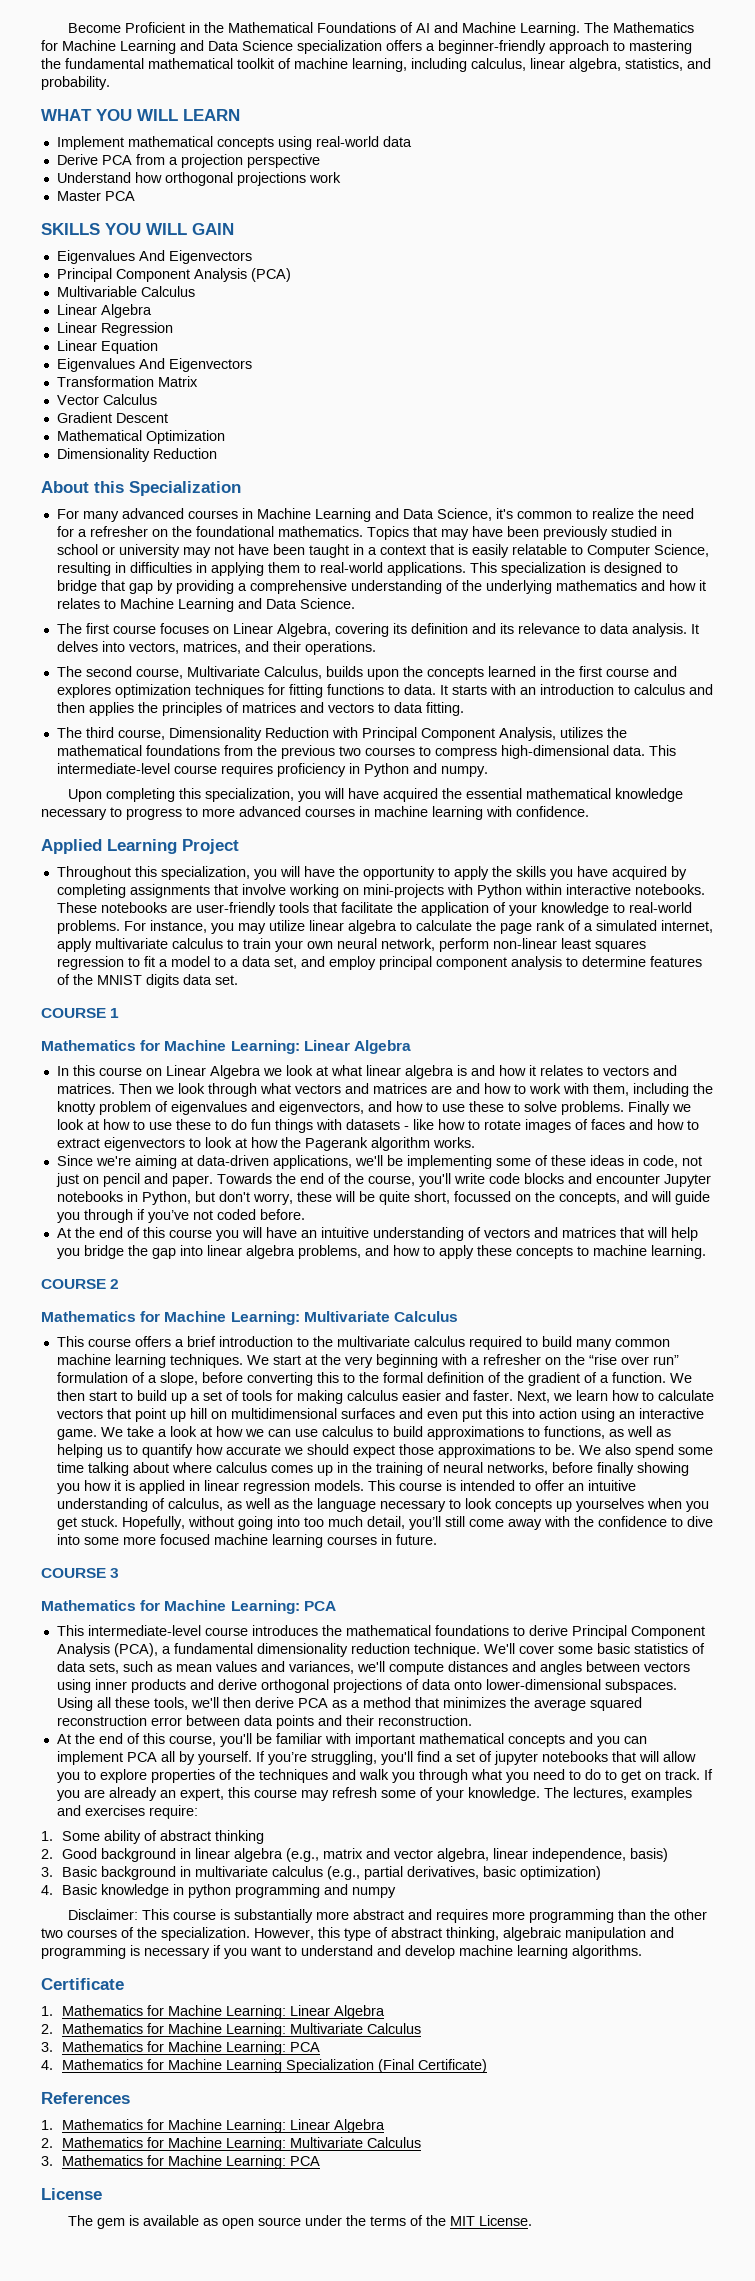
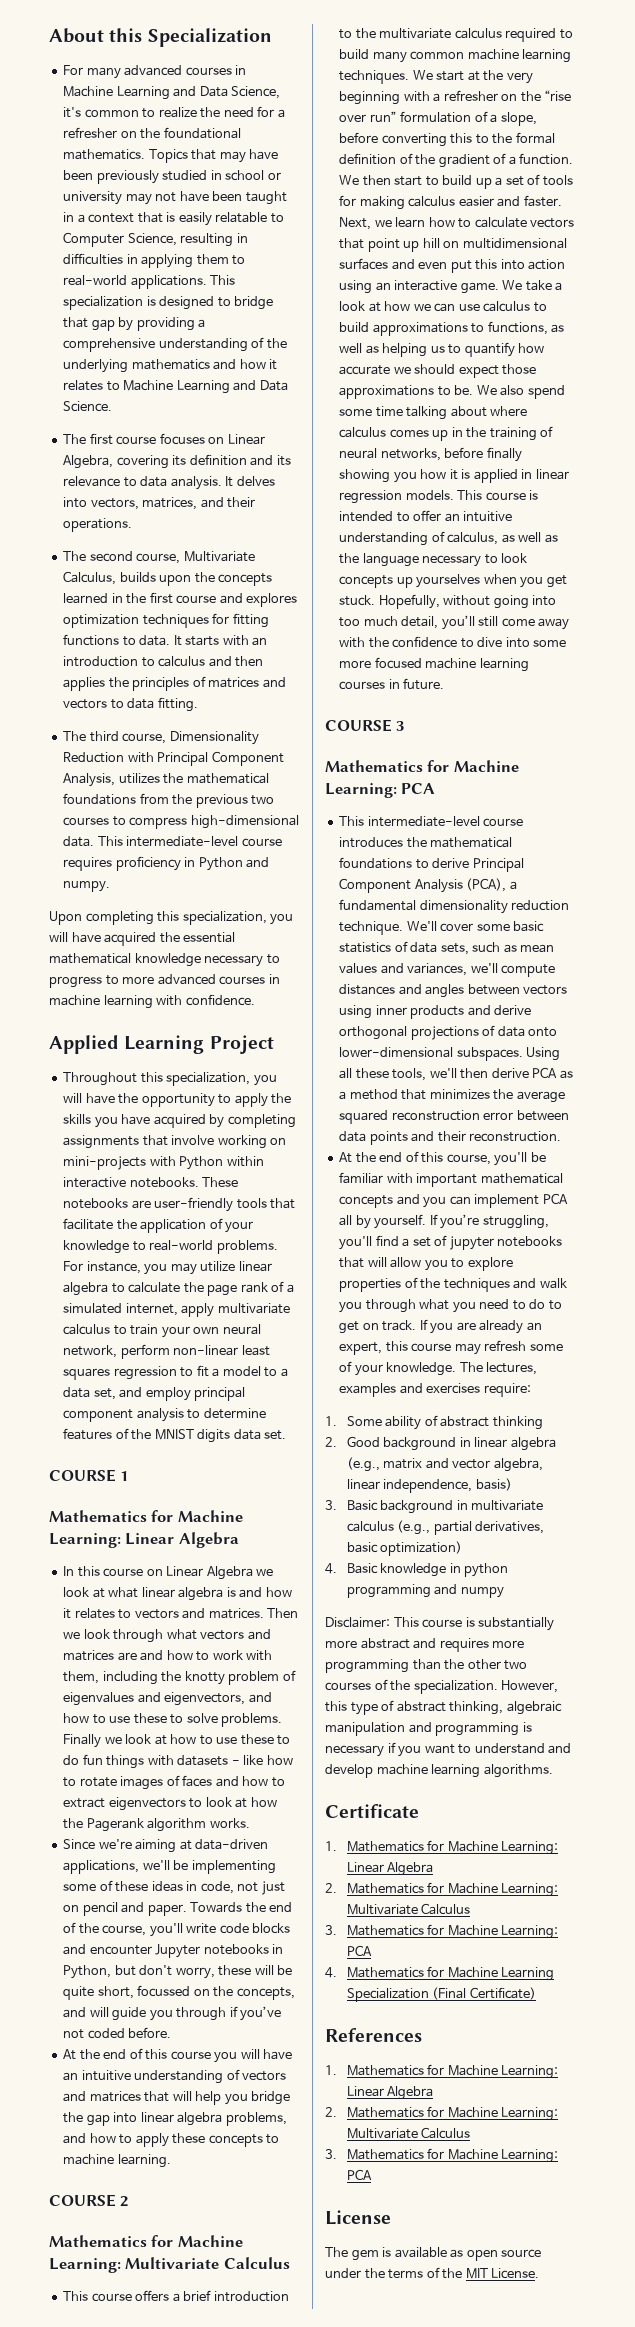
[68,22,695,36] [41,40,692,54] [41,58,711,72] [41,76,110,90] [41,109,240,121] [56,136,412,150] [56,154,320,168] [56,172,341,186] [56,191,135,201] [41,223,234,235] [56,250,252,264] [56,268,291,282] [56,286,195,297] [56,304,152,318] [56,322,173,336] [56,340,158,354] [56,358,252,372] [56,376,198,387] [56,394,157,405] [56,412,168,423] [56,430,225,444] [56,448,217,462] Become Proficient in the Mathematical Foundations of AI and Machine Learning. The Mathematics for Machine Learning and Data Science specialization offers a beginner-friendly approach to mastering the fundamental mathematical toolkit of machine learning, including calculus, linear algebra, statistics, and probability. // WHAT YOU WILL LEARN // Implement mathematical concepts using real-world data // Derive PCA from a projection perspective // Understand how orthogonal projections work // Master PCA // SKILLS YOU WILL GAIN // Eigenvalues And Eigenvectors // Principal Component Analysis (PCA) // Multivariable Calculus // Linear Algebra // Linear Regression // Linear Equation // Eigenvalues And Eigenvectors // Transformation Matrix // Vector Calculus // Gradient Descent // Mathematical Optimization // Dimensionality Reduction // -> (49, 35) none

